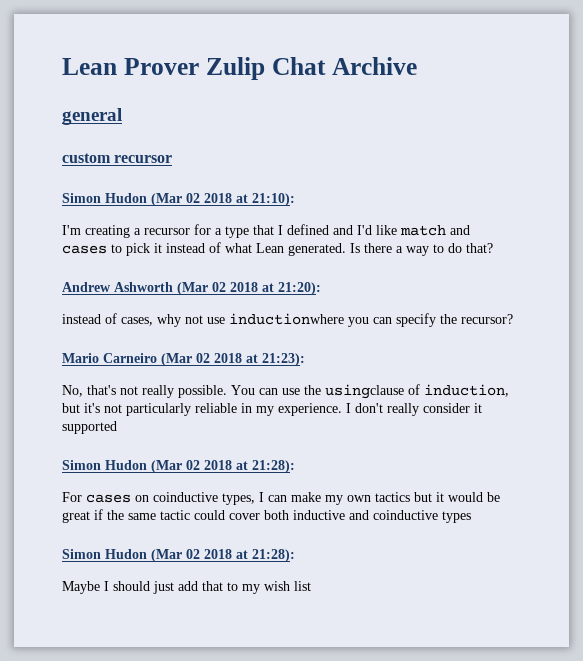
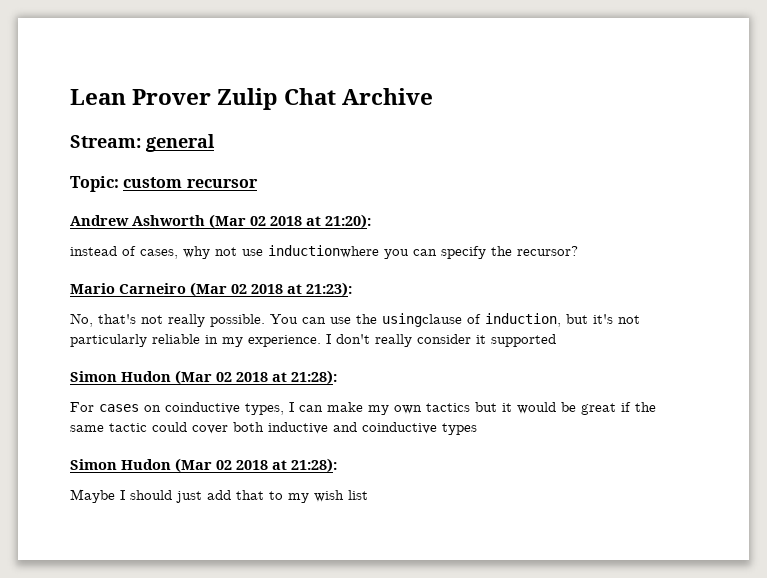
(417, 66) none -> [70,135,141,148] Stream:
(122, 116) none -> [70,176,119,192] Topic:
[62,193,295,206] [62,224,470,238] [62,242,493,256] // Simon Hudon (Mar 02 2018 at 21:10): // I'm creating a recursor for a type that I defined and I'd like match and cases to pick it instead of what Lean generated. Is there a way to do that? -> (258, 183) none

